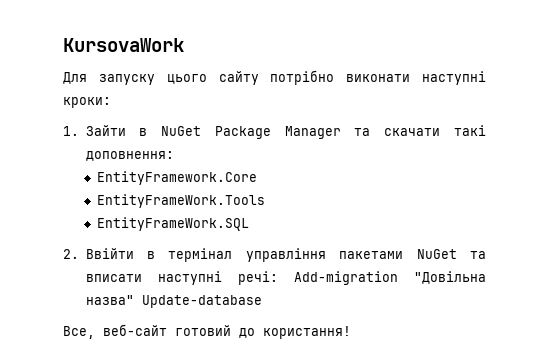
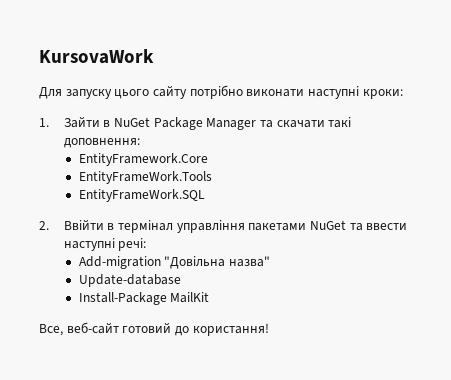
[85,274,142,282] вписати -> [366,223,408,230] ввести
(278, 278) none -> (147, 244) //
(134, 300) none -> (270, 261) //
(262, 301) none -> [78,292,210,305] // Install-Package MailKit

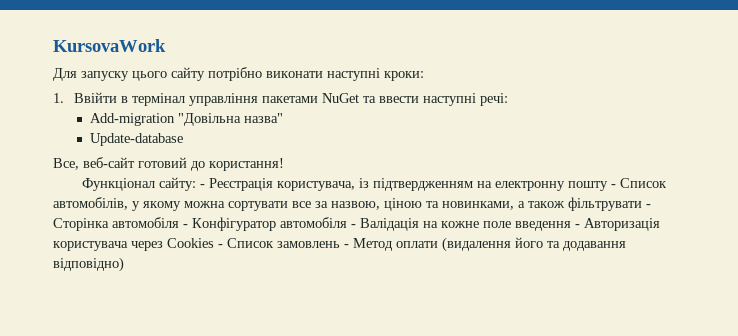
[63,116,352,130] [63,138,140,148] [78,153,208,166] [78,171,212,184] [78,189,205,202] [39,221,49,230] Зайти в NuGet Package Manager та скачати такі доповнення: // EntityFramework.Core // EntityFrameWork.Tools // EntityFrameWork.SQL // 2. -> (64, 98) none
[78,292,210,305] // Install-Package MailKit -> (184, 139) none
(269, 329) none -> [81,177,667,191] [53,197,651,211] [53,217,660,231] [53,237,626,252] [53,257,124,272] // Функціонал сайту: - Реєстрація користувача, із підтвердженням на електронну пошту - Список автомобілів, у якому можна сортувати все за назвою, ціною та новинками, а також фільтрувати - Сторінка автомобіля - Конфігуратор автомобіля - Валідація на кожне поле введення - Авторизація користувача через Cookies - Список замовлень - Метод оплати (видалення його та додавання відповідно)

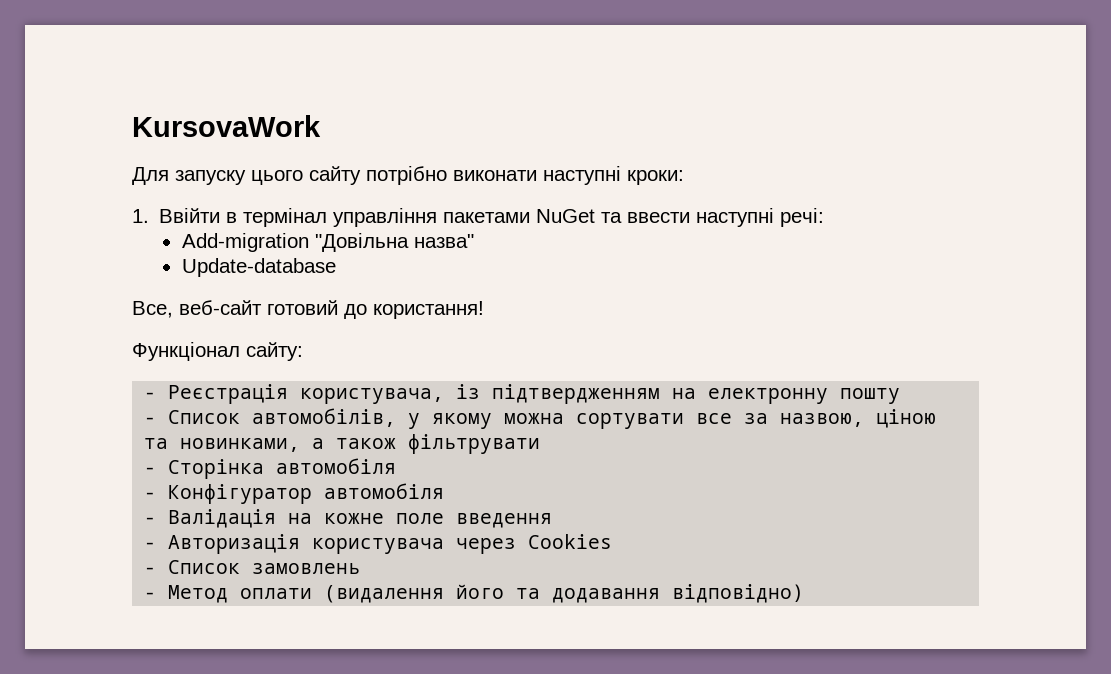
(196, 184) none -> (303, 351) //
(608, 186) none -> (901, 396) //
(642, 204) none -> (541, 444) //
(179, 222) none -> (397, 466) //
(347, 222) none -> (445, 491) //
(571, 226) none -> (553, 520) //
(214, 243) none -> (613, 541) //
(340, 244) none -> (361, 568) //

